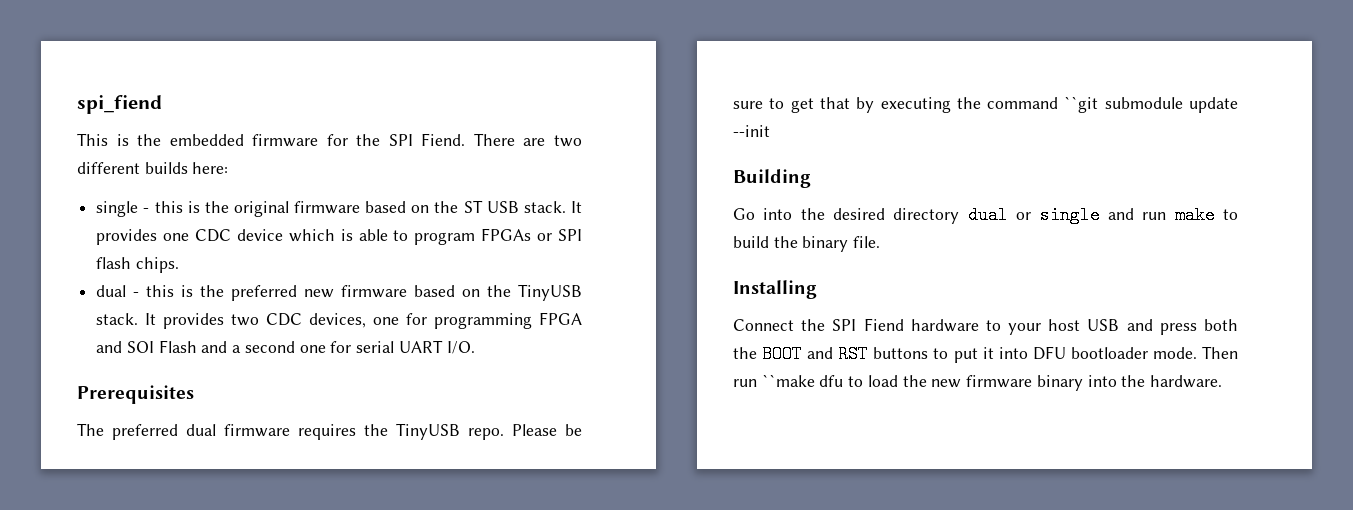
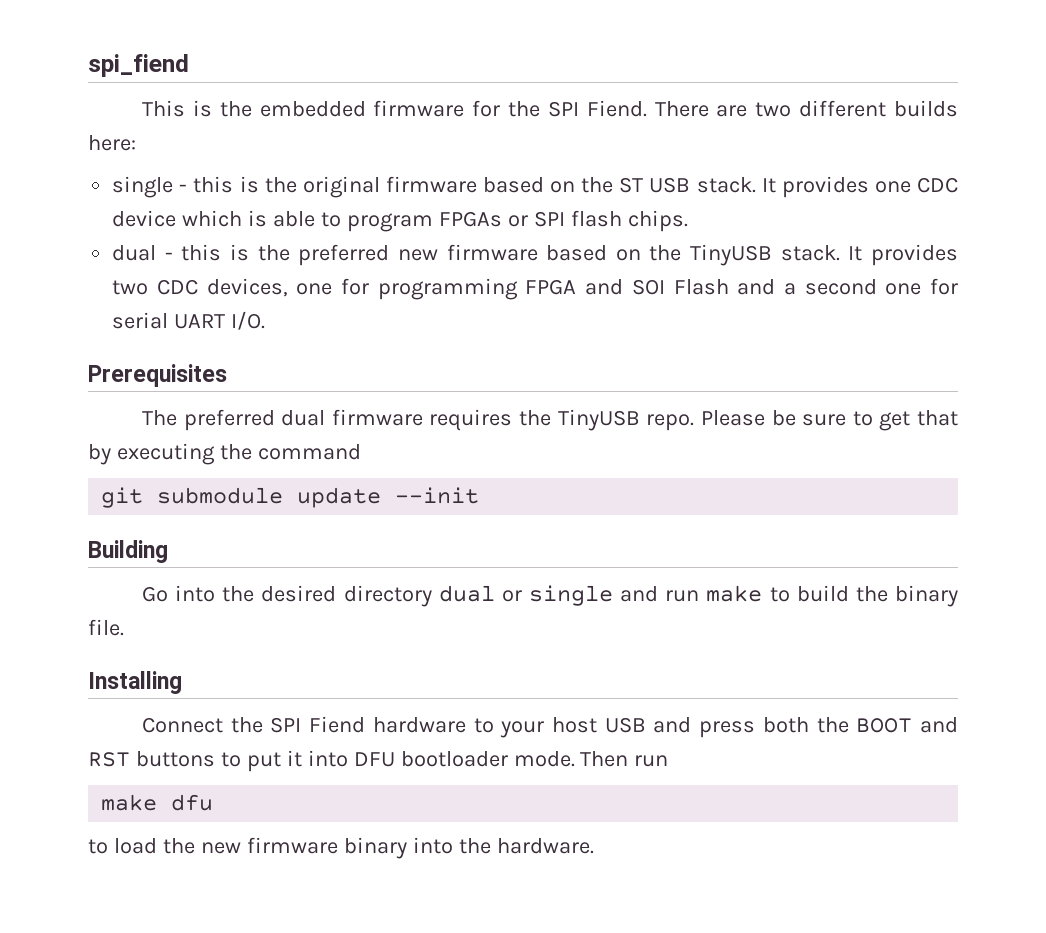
[1064,96,1099,113] ``git -> [101,487,144,508] // git
[761,374,815,387] ``make -> [101,794,158,811] // make
(844, 381) none -> (214, 802) //

